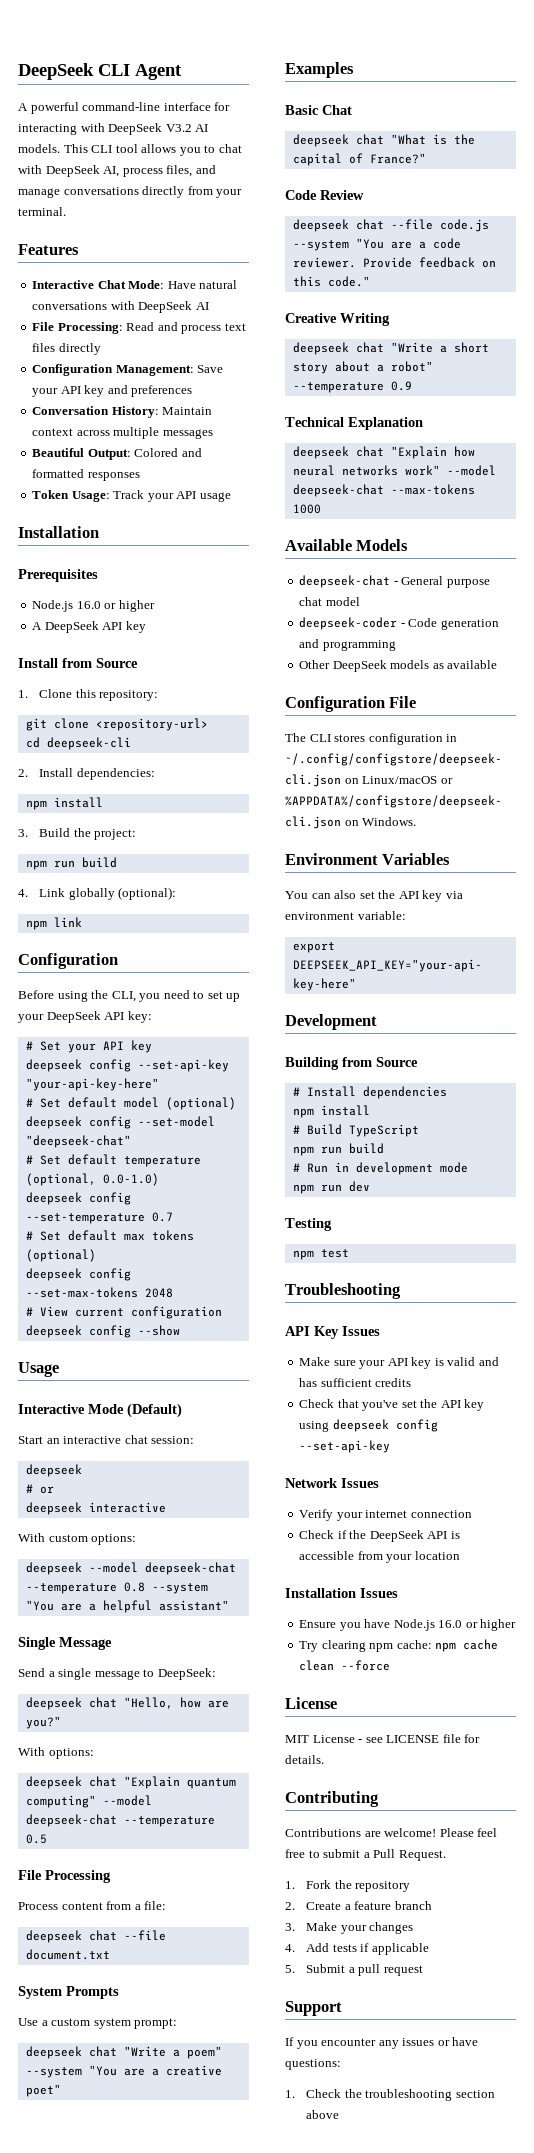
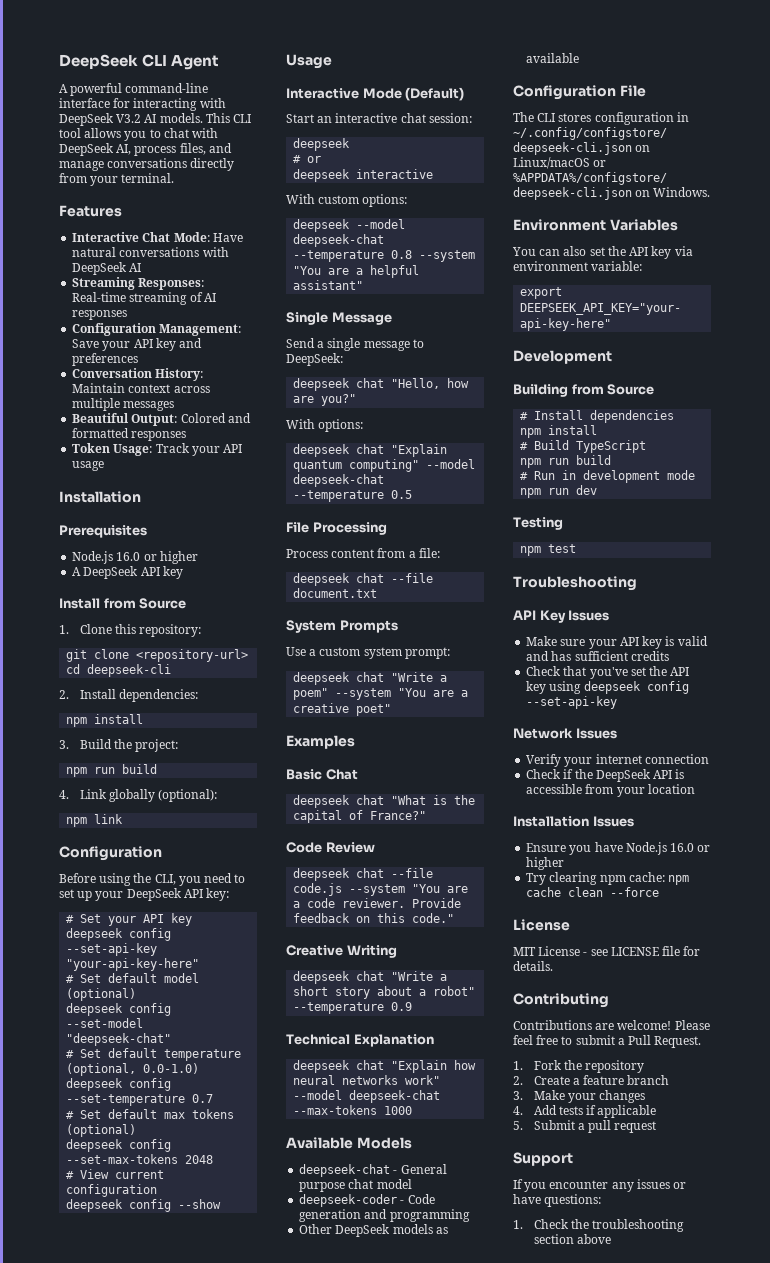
[32,322,246,334] [32,343,101,355] File Processing: Read and process text files directly -> [72,277,205,290] [72,292,216,305] [72,310,128,320] Streaming Responses: Real-time streaming of AI responses

